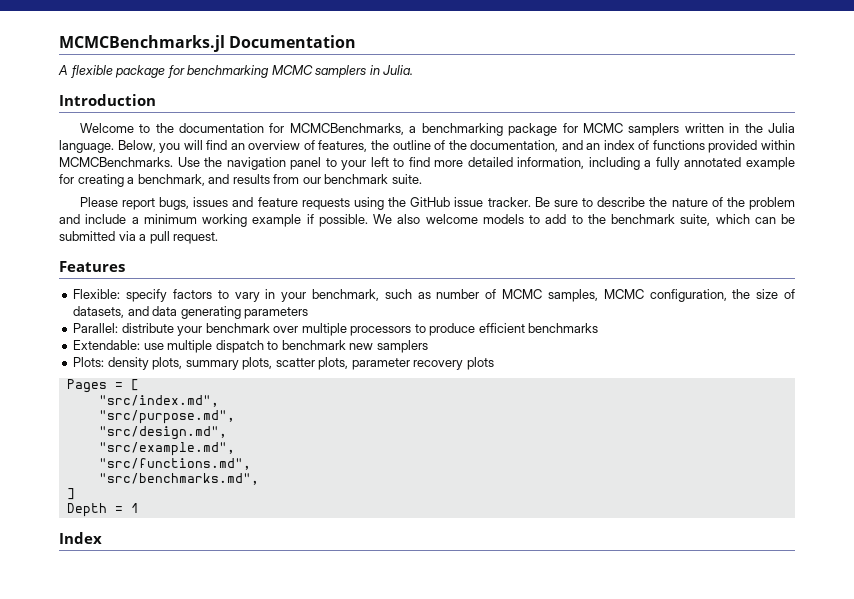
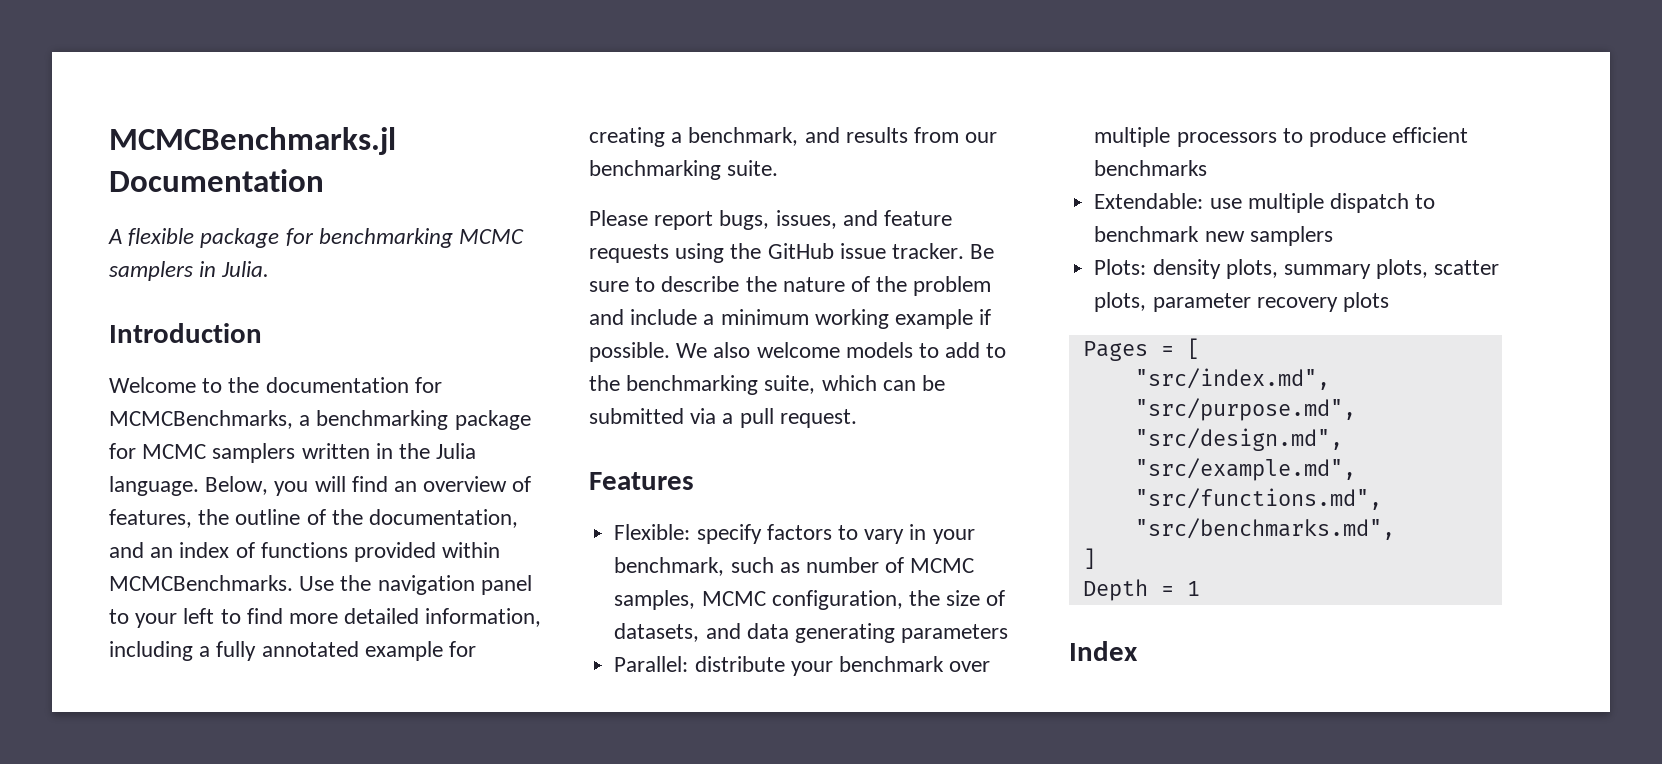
[324,174,389,184] benchmark -> [589,160,721,180] benchmarking
[193,197,229,207] issues -> [775,210,837,229] issues,
[611,214,675,224] benchmark -> [626,375,759,395] benchmarking

